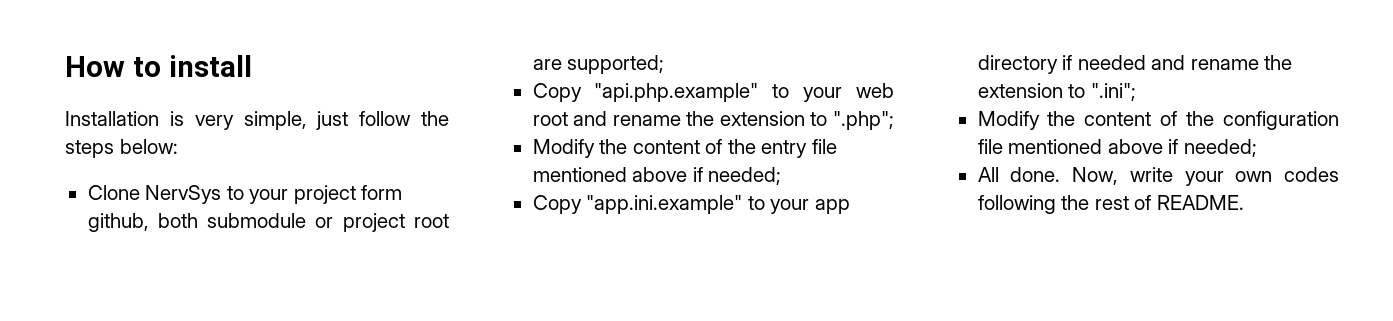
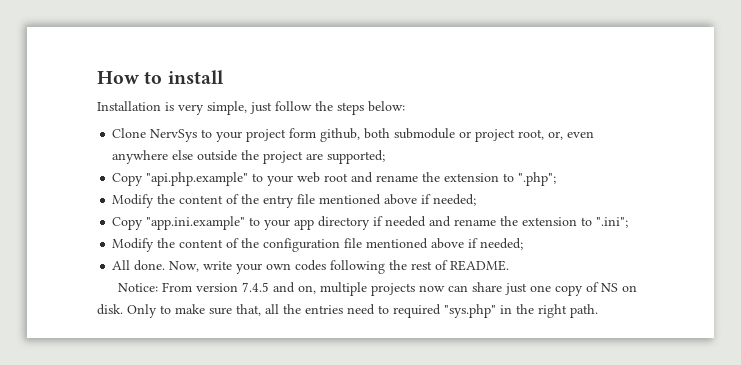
[414,214,449,228] root -> [518,129,595,140] [112,150,304,164] root, or, even anywhere else outside the project
(1244, 202) none -> [117,282,637,296] [97,304,598,318] // Notice: From version 7.4.5 and on, multiple projects now can share just one copy of NS on disk. Only to make sure that, all the entries need to required "sys.php" in the right path.

